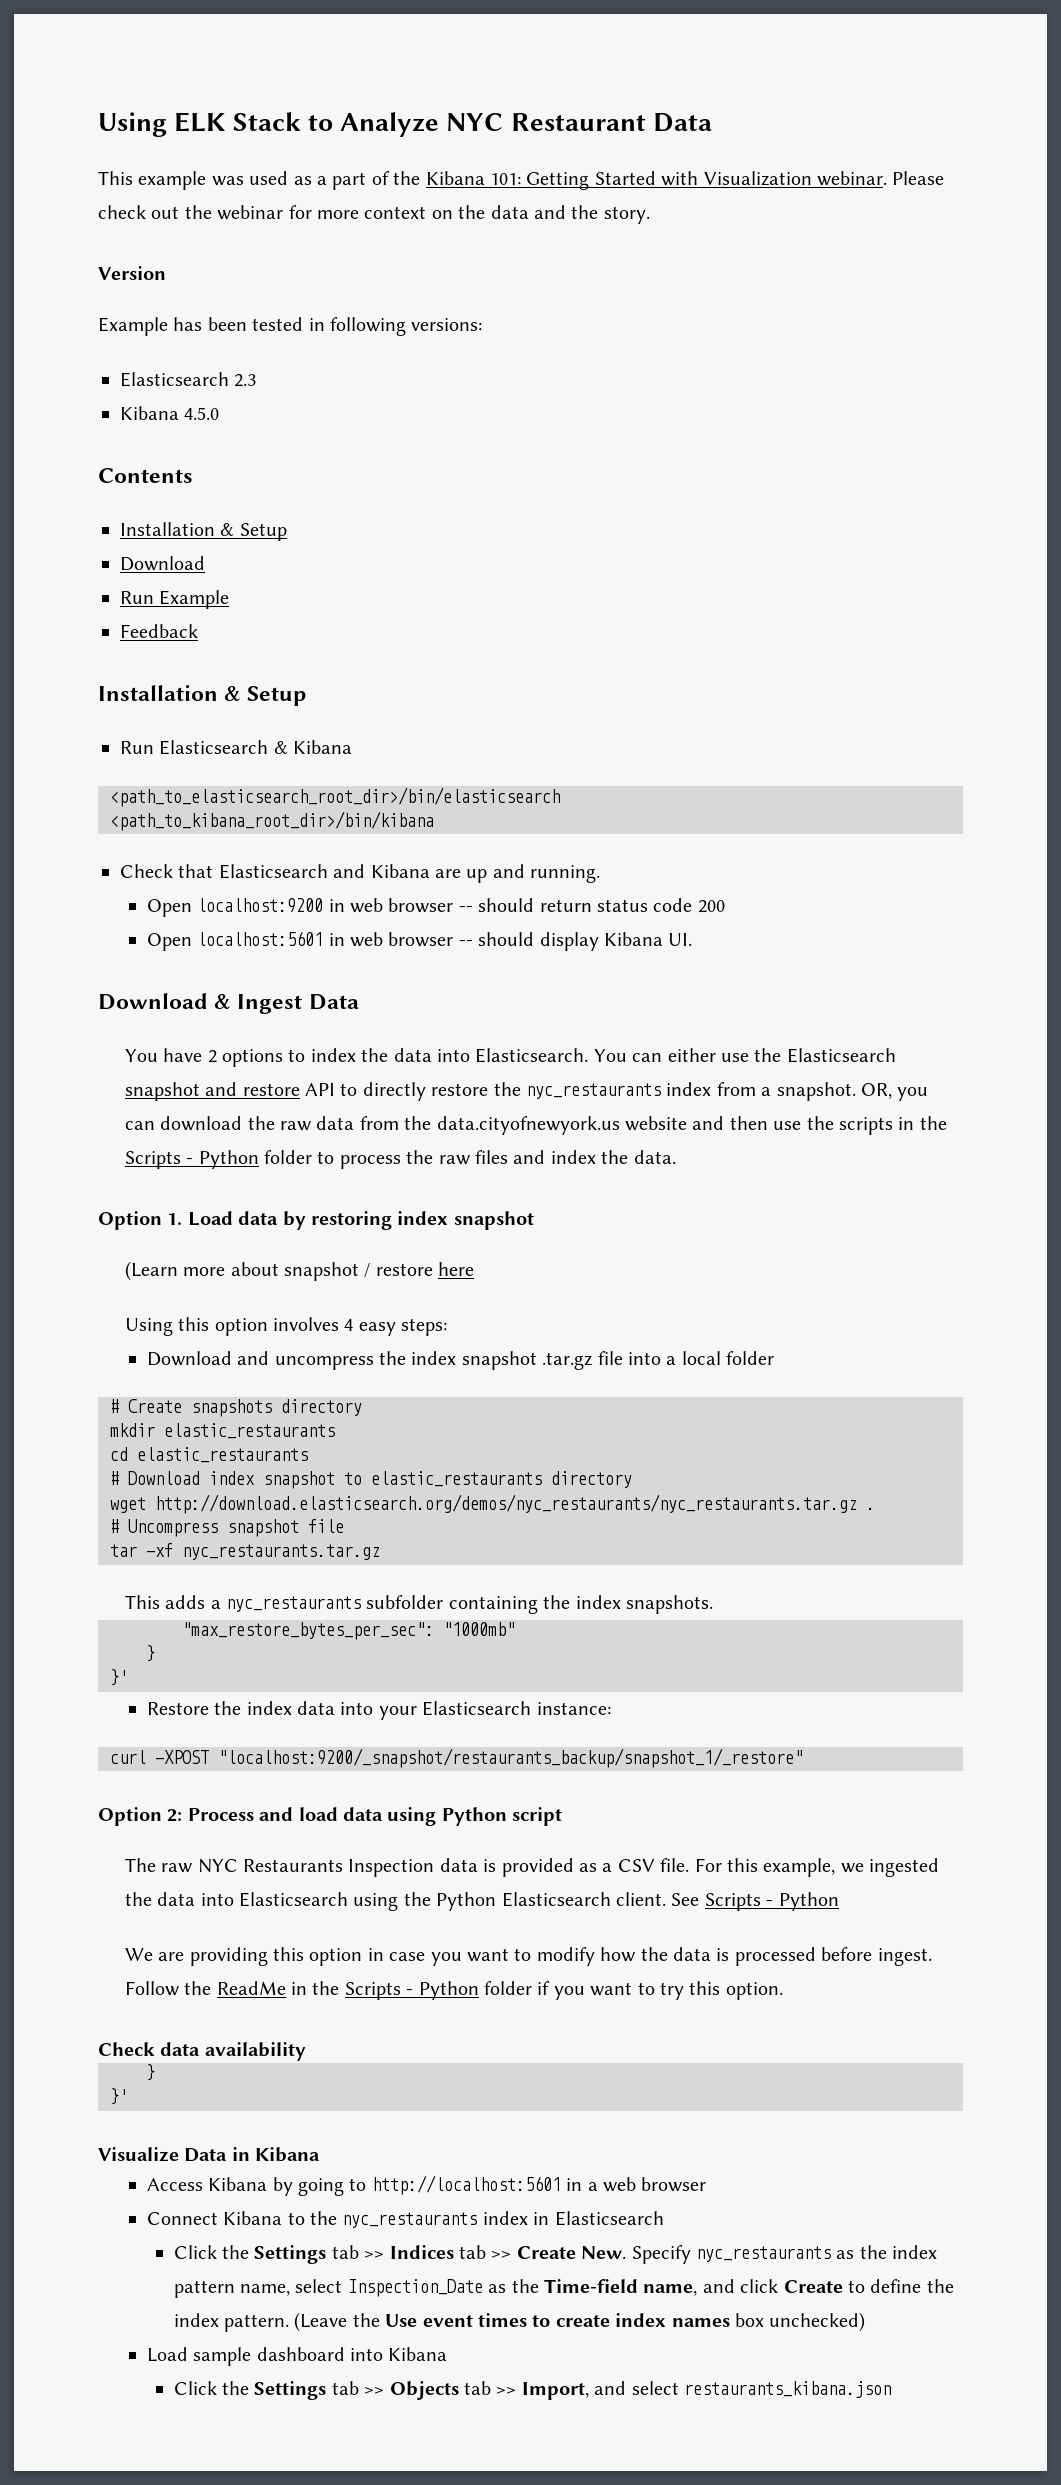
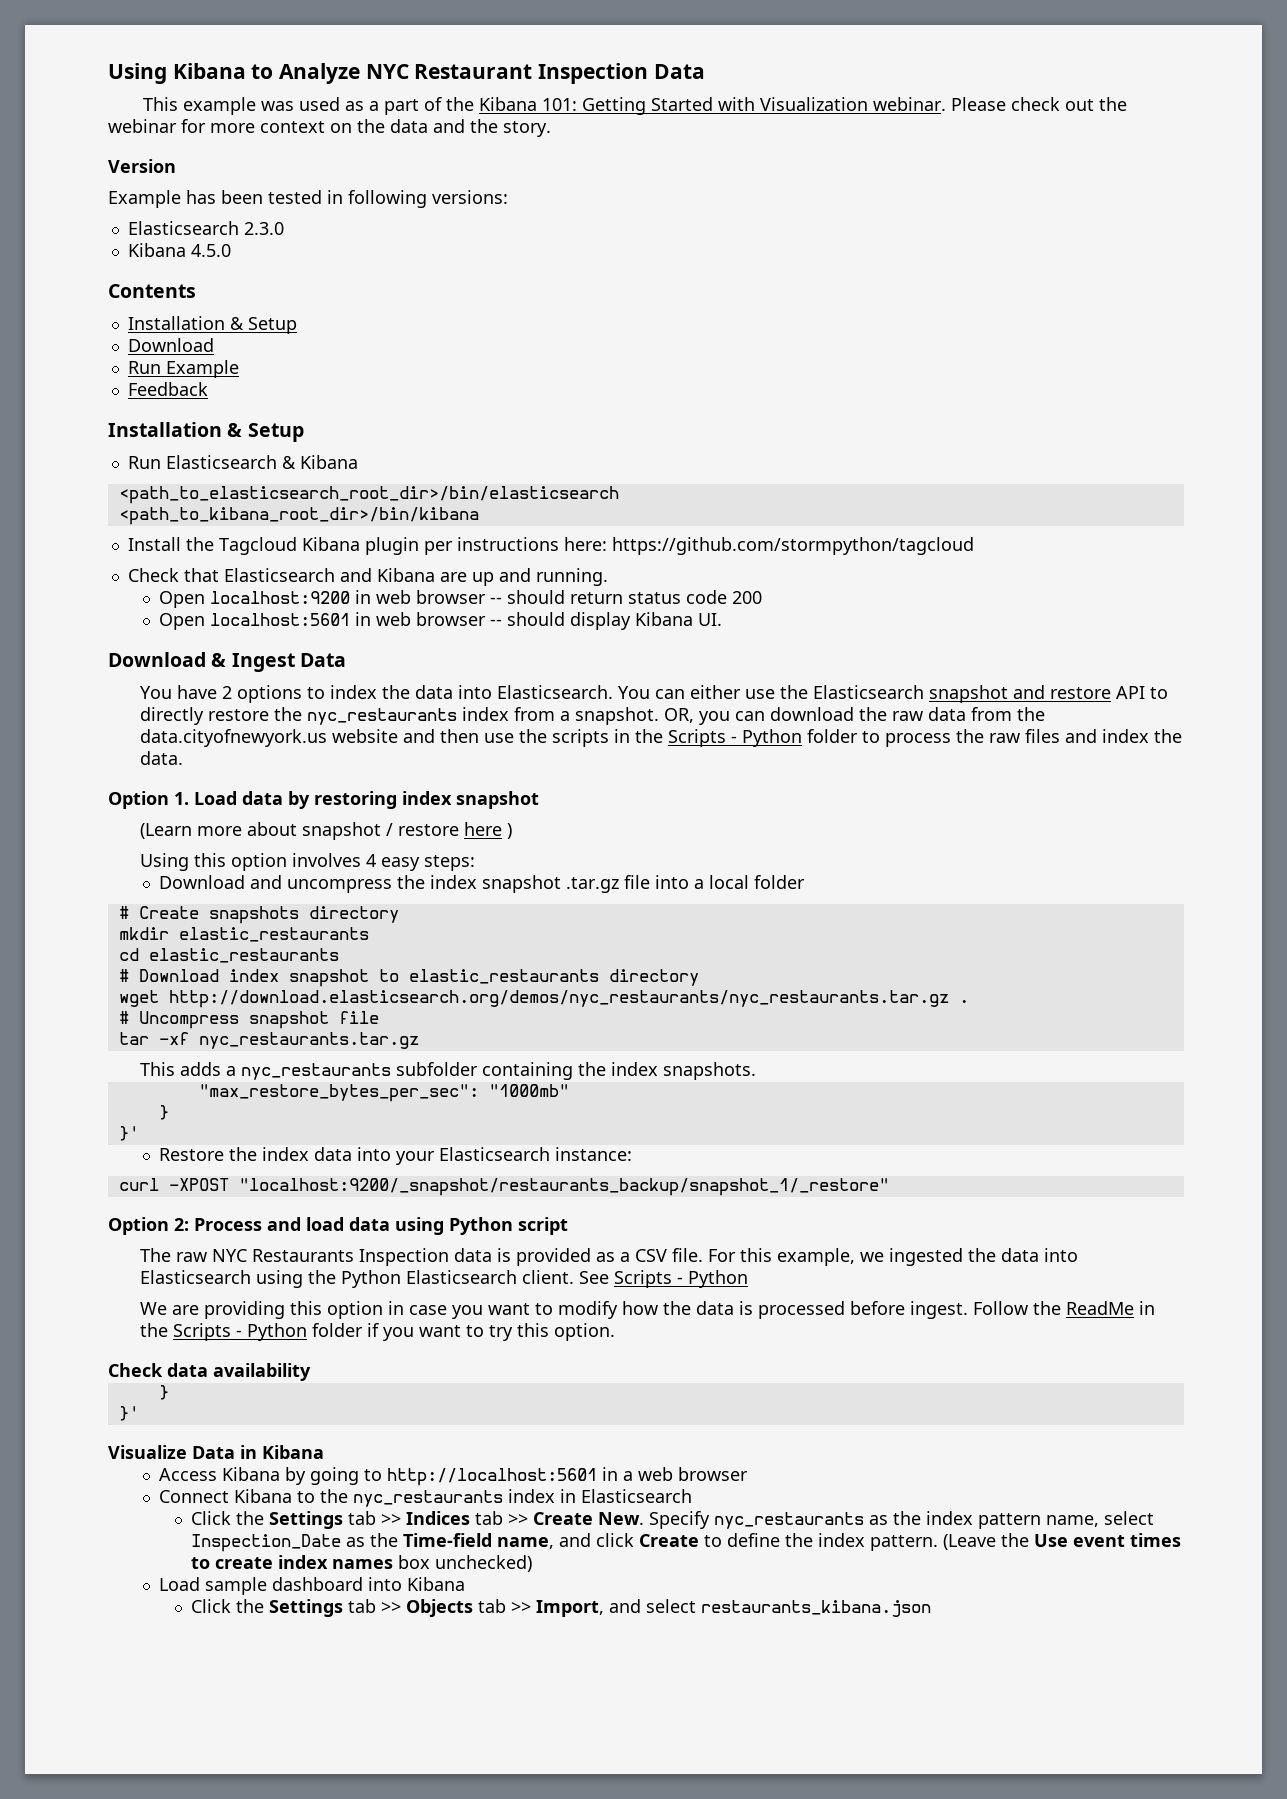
[98,112,301,137] Using ELK Stack -> [108,63,246,84] Using Kibana
(646, 122) none -> [538,63,649,84] Inspection
[234,374,257,387] 2.3 -> [243,222,284,235] 2.3.0
(434, 821) none -> [127,537,974,555] // Install the Tagcloud Kibana plugin per instructions here: https://github.com/stormpython/tagcloud
(475, 1269) none -> [506,823,512,839] )

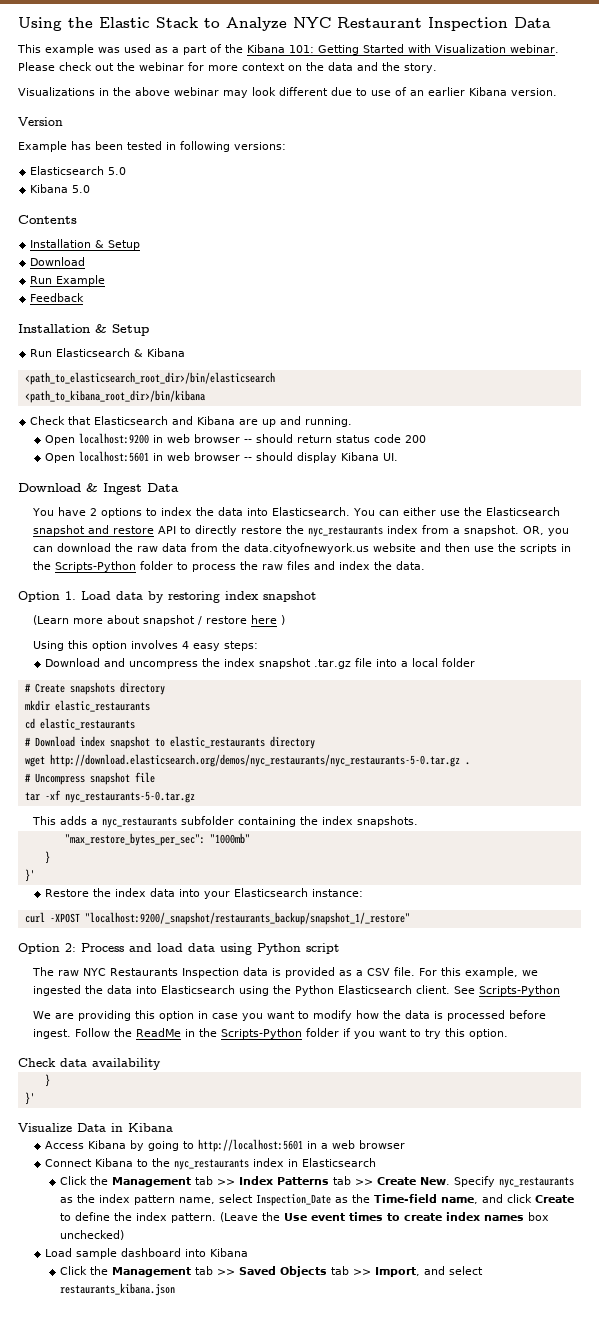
[108,63,246,84] Using Kibana -> [18,17,198,31] Using the Elastic Stack
(551, 129) none -> [18,87,557,98] // Visualizations in the above webinar may look different due to use of an earlier Kibana version.
[243,222,284,235] [127,243,231,257] 2.3.0 // Kibana 4.5.0 -> [108,167,127,175] [30,184,91,193] 5.0 // Kibana 5.0
[127,537,974,555] // Install the Tagcloud Kibana plugin per instructions here: https://github.com/stormpython/tagcloud -> (205, 396) none
[667,729,802,747] Scripts - Python -> [54,561,136,572] Scripts-Python
[168,990,949,1008] http://download.elasticsearch.org/demos/nyc_restaurants/nyc_restaurants.tar.gz -> [49,754,460,767] http://download.elasticsearch.org/demos/nyc_restaurants/nyc_restaurants-5-0.tar.gz
[198,1032,419,1049] nyc_restaurants.tar.gz -> [64,791,195,803] nyc_restaurants-5-0.tar.gz
[613,1270,748,1288] Scripts - Python -> [478,985,560,996] Scripts-Python
[172,1323,307,1341] Scripts - Python -> [220,1028,302,1039] Scripts-Python
[269,1511,471,1529] Settings tab >> Indices -> [111,1176,329,1187] Management tab >> Index Patterns
[269,1599,402,1617] Settings tab >> -> [111,1266,276,1277] Management tab >> Saved

